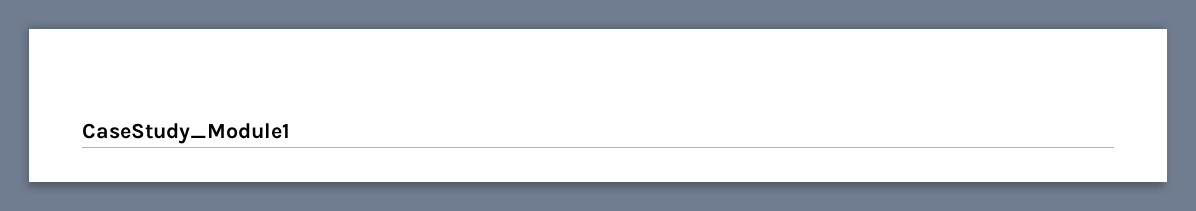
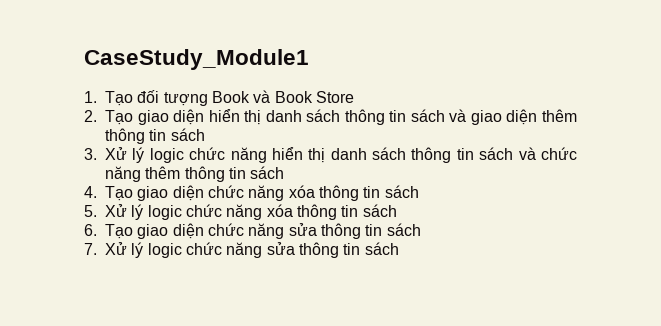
(290, 133) none -> [84,90,354,106] [84,109,577,125] [105,128,205,144] [84,147,577,163] [105,166,285,182] [84,185,419,201] [84,204,397,220] [84,223,421,239] [84,242,399,258] // 1. Tạo đối tượng Book và Book Store // 2. Tạo giao diện hiển thị danh sách thông tin sách và giao diện thêm thông tin sách // 3. Xử lý logic chức năng hiển thị danh sách thông tin sách và chức năng thêm thông tin sách // 4. Tạo giao diện chức năng xóa thông tin sách // 5. Xử lý logic chức năng xóa thông tin sách // 6. Tạo giao diện chức năng sửa thông tin sách // 7. Xử lý logic chức năng sửa thông tin sách

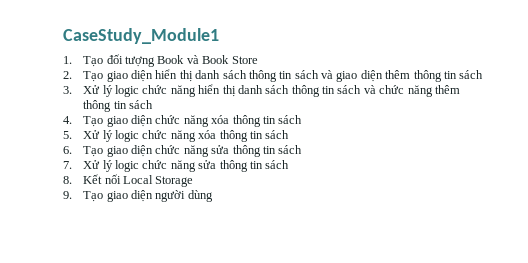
(399, 248) none -> [63,174,194,187] [63,190,213,202] // 8. Kết nối Local Storage // 9. Tạo giao diện người dùng

